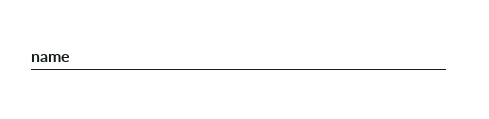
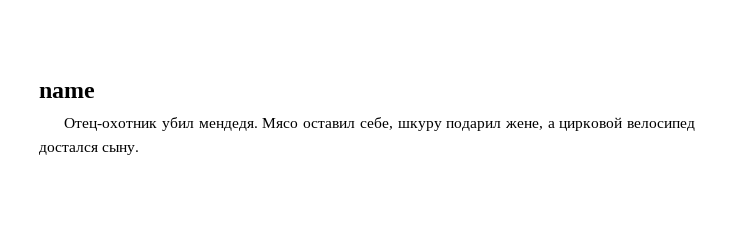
(70, 58) none -> [64,117,695,131] [39,145,140,155] // Отец-охотник убил мендедя. Мясо оставил себе, шкуру подарил жене, а цирковой велосипед достался сыну.

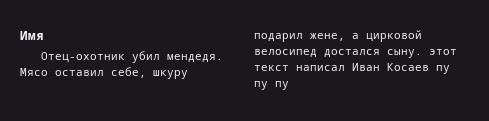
[39,87,95,98] name -> [20,31,44,40] Имя
(140, 150) none -> [429,49,457,55] [254,63,450,74] [254,81,289,90] этот текст написал Иван Косаев пу пу пу

